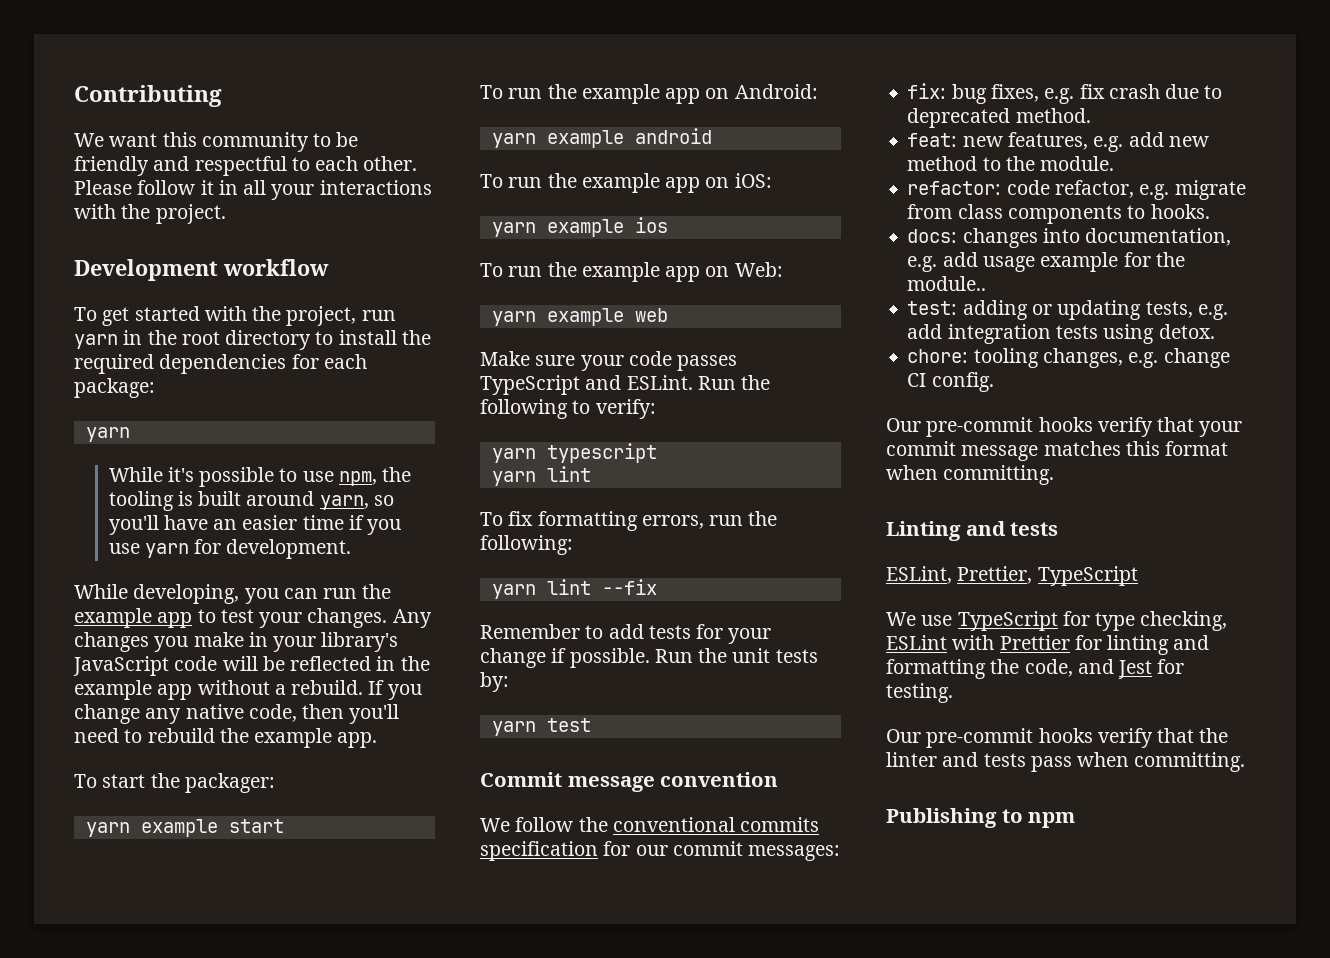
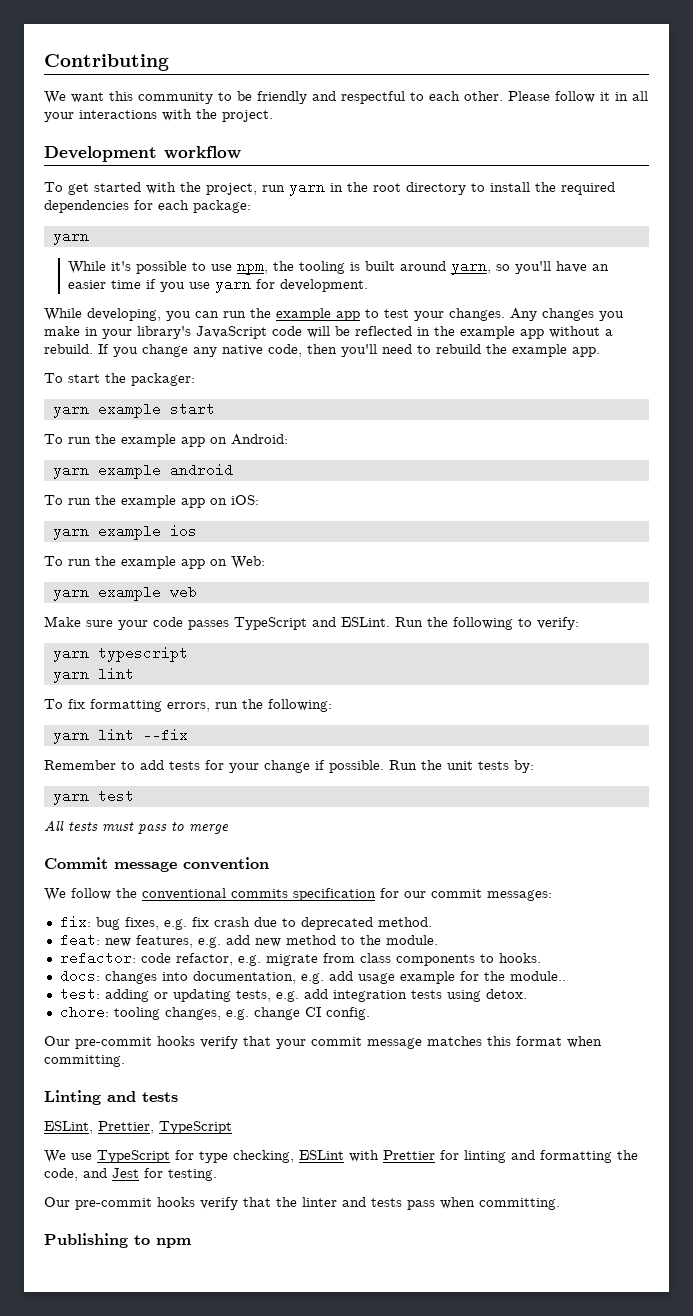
(591, 725) none -> [44,820,229,834] // All tests must pass to merge

